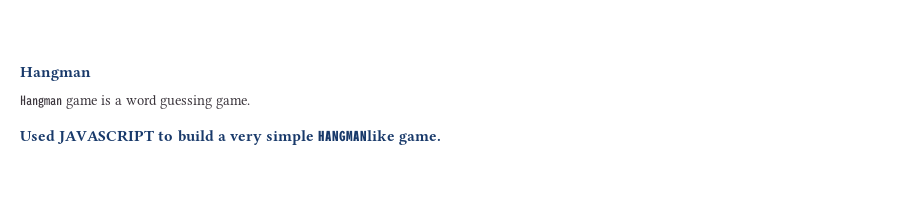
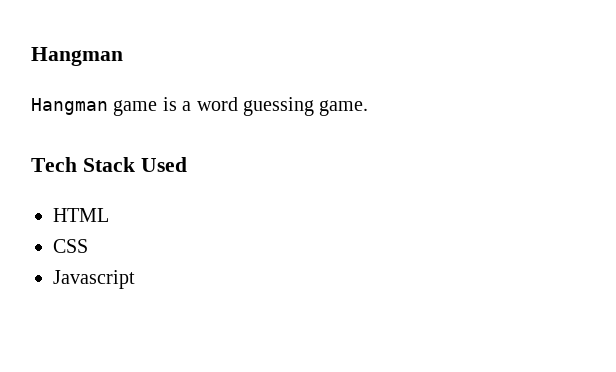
(250, 103) none -> [31,157,135,172] Tech Stack
[57,130,442,145] JAVASCRIPT to build a very simple HANGMANlike game. -> [53,208,109,222] [53,239,88,253] [53,270,135,289] // HTML // CSS // Javascript

